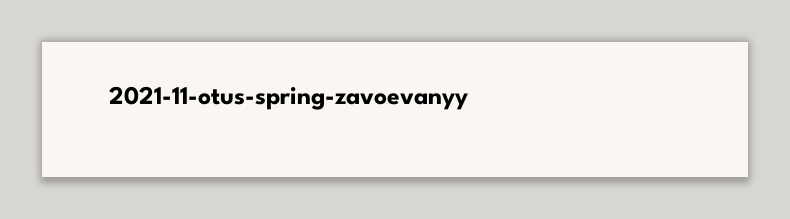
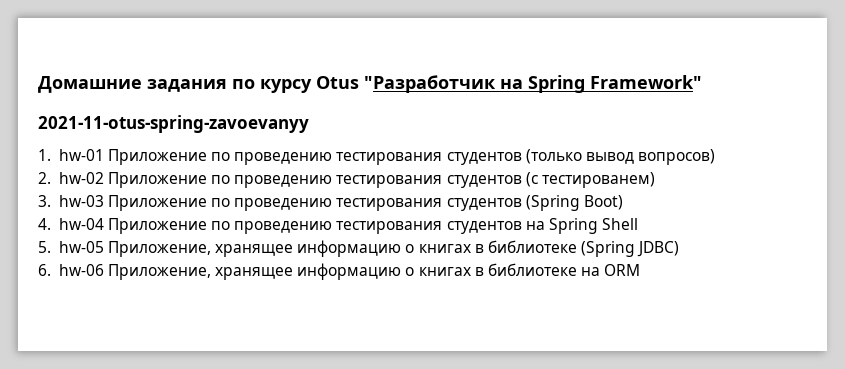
[109,86,468,110] 2021-11-otus-spring-zavoevanyy -> [38,75,702,93] [38,115,309,133] [38,149,716,165] [38,172,656,188] [38,195,624,211] [38,218,639,234] [38,240,680,257] [38,263,641,280] Домашние задания по курсу Otus "Разработчик на Spring Framework" // 2021-11-otus-spring-zavoevanyy // 1. hw-01 Приложение по проведению тестирования студентов (только вывод вопросов) // 2. hw-02 Приложение по проведению тестирования студентов (с тестированем) // 3. hw-03 Приложение по проведению тестирования студентов (Spring Boot) // 4. hw-04 Приложение по проведению тестирования студентов на Spring Shell // 5. hw-05 Приложение, хранящее информацию о книгах в библиотеке (Spring JDBC) // 6. hw-06 Приложение, хранящее информацию о книгах в библиотеке на ORM

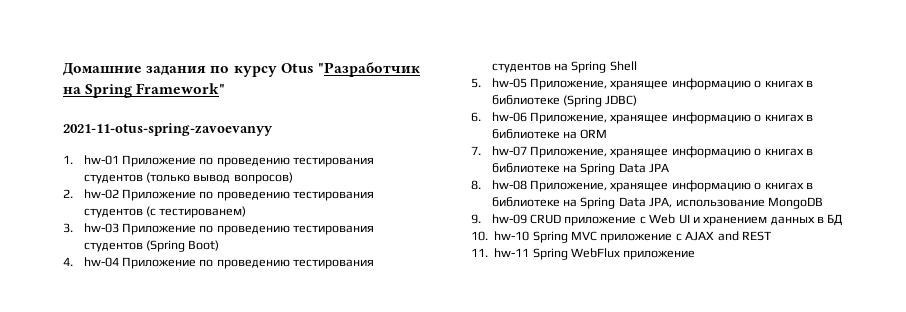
(641, 270) none -> [471,146,813,158] [491,163,670,175] [471,180,813,192] [491,197,823,209] [471,214,843,226] [471,231,771,243] [471,248,696,260] // 7. hw-07 Приложение, хранящее информацию о книгах в библиотеке на Spring Data JPA // 8. hw-08 Приложение, хранящее информацию о книгах в библиотеке на Spring Data JPA, использование MongoDB // 9. hw-09 CRUD приложение с Web UI и хранением данных в БД // 10. hw-10 Spring MVC приложение с AJAX and REST // 11. hw-11 Spring WebFlux приложение

